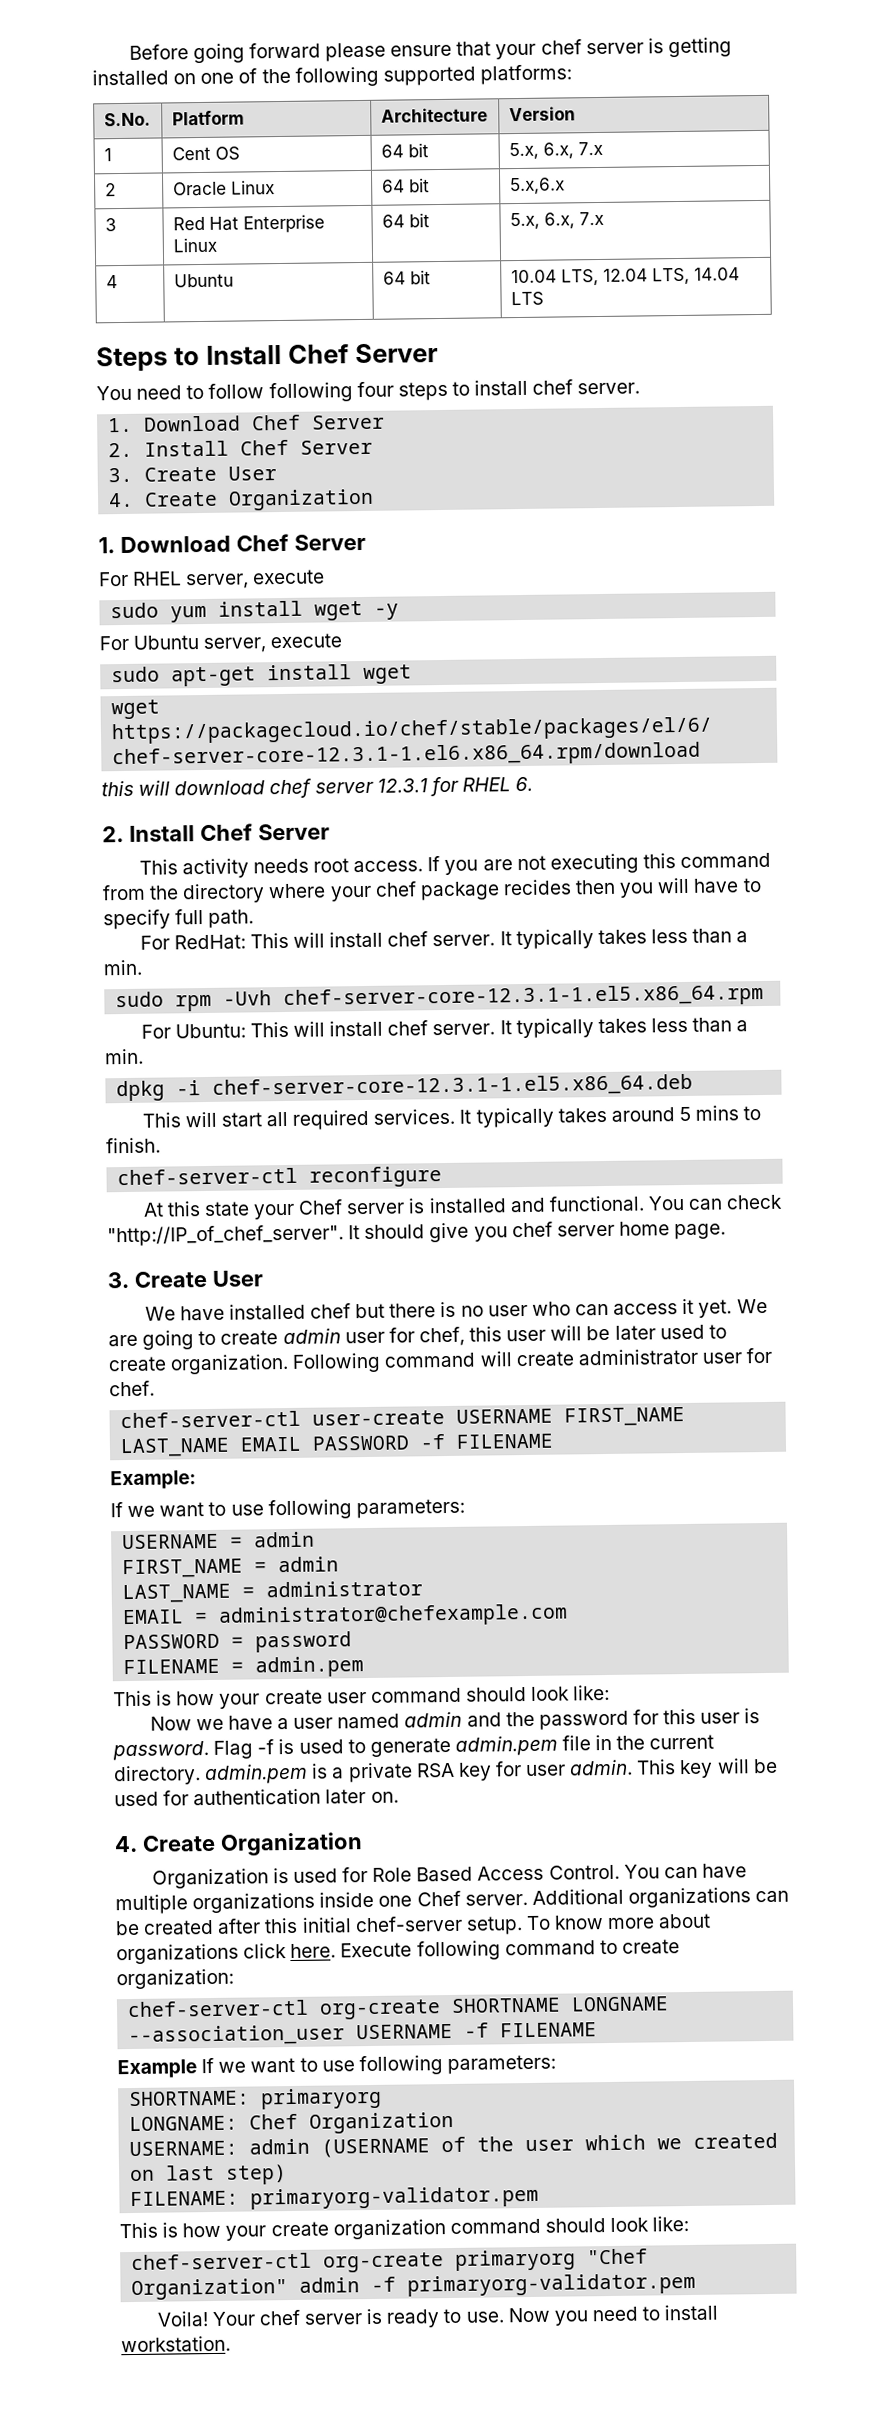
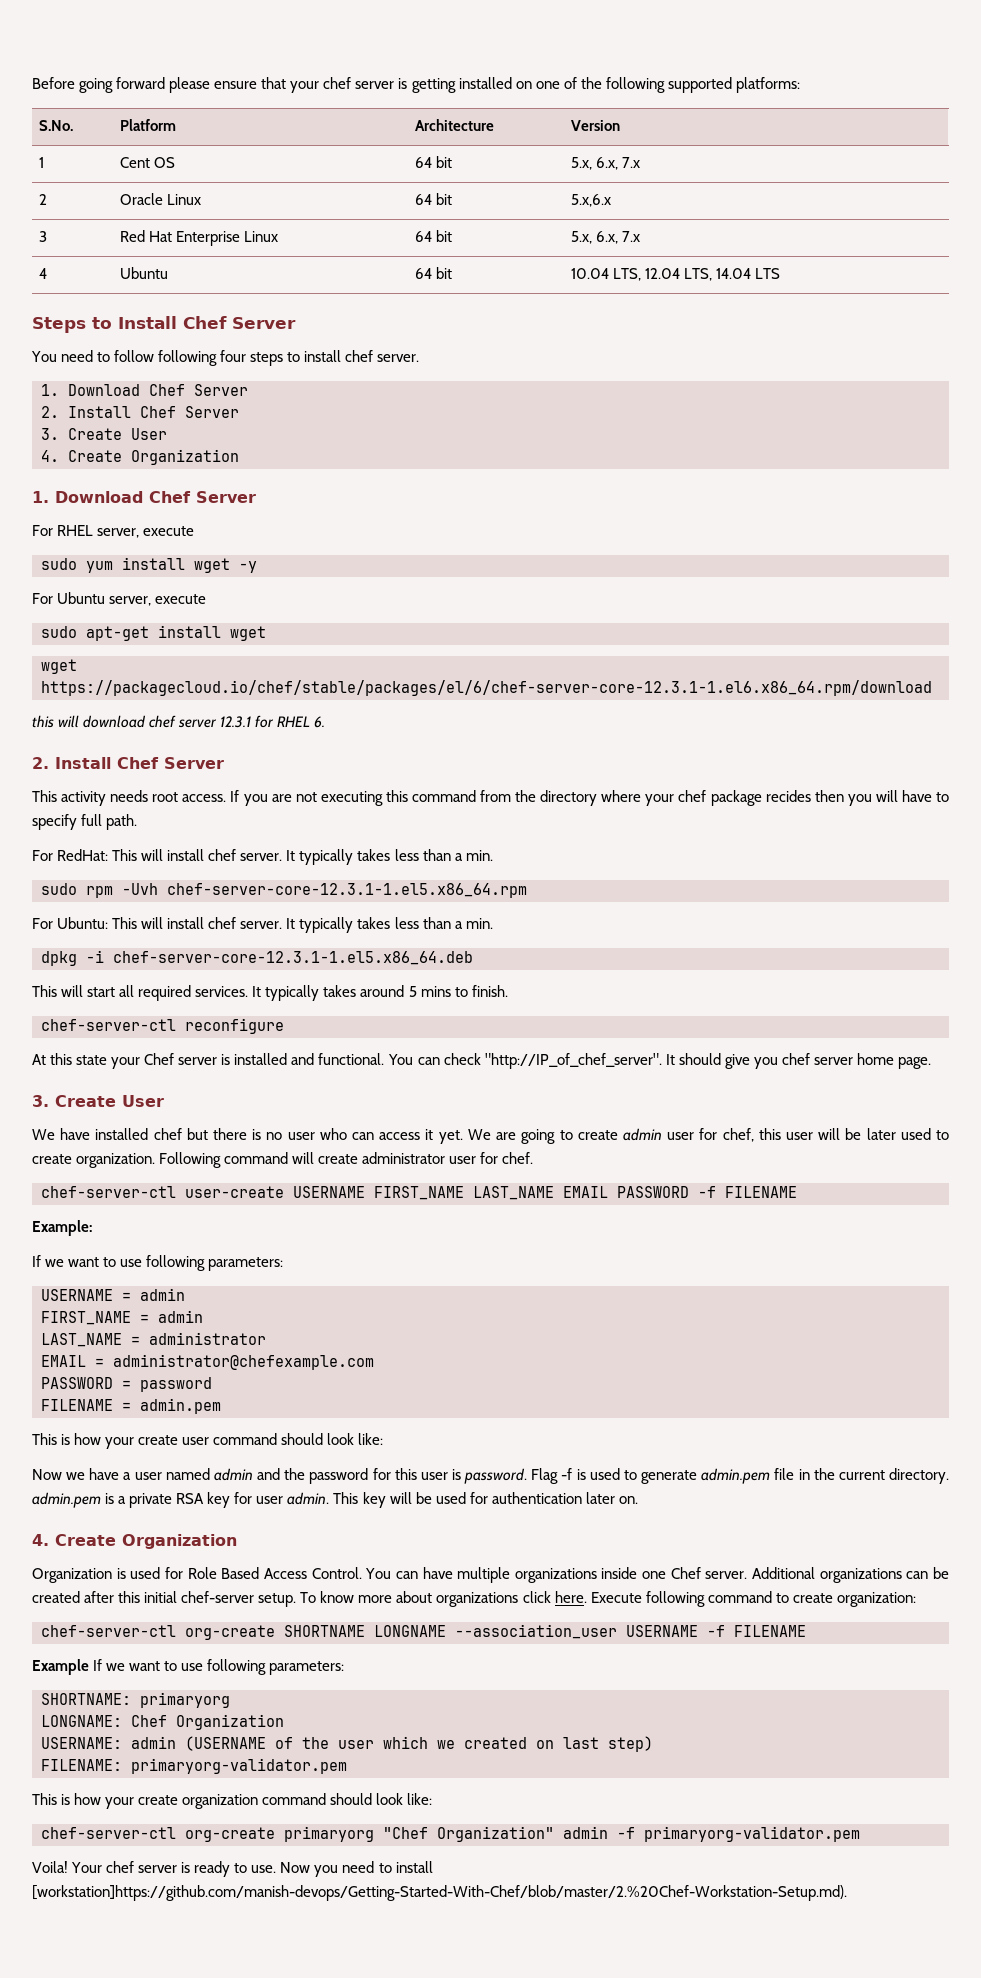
[121,2335,231,2353] workstation. -> [32,1885,847,1901] [workstation]https://github.com/manish-devops/Getting-Started-With-Chef/blob/master/2.%20Chef-Workstation-Setup.md).

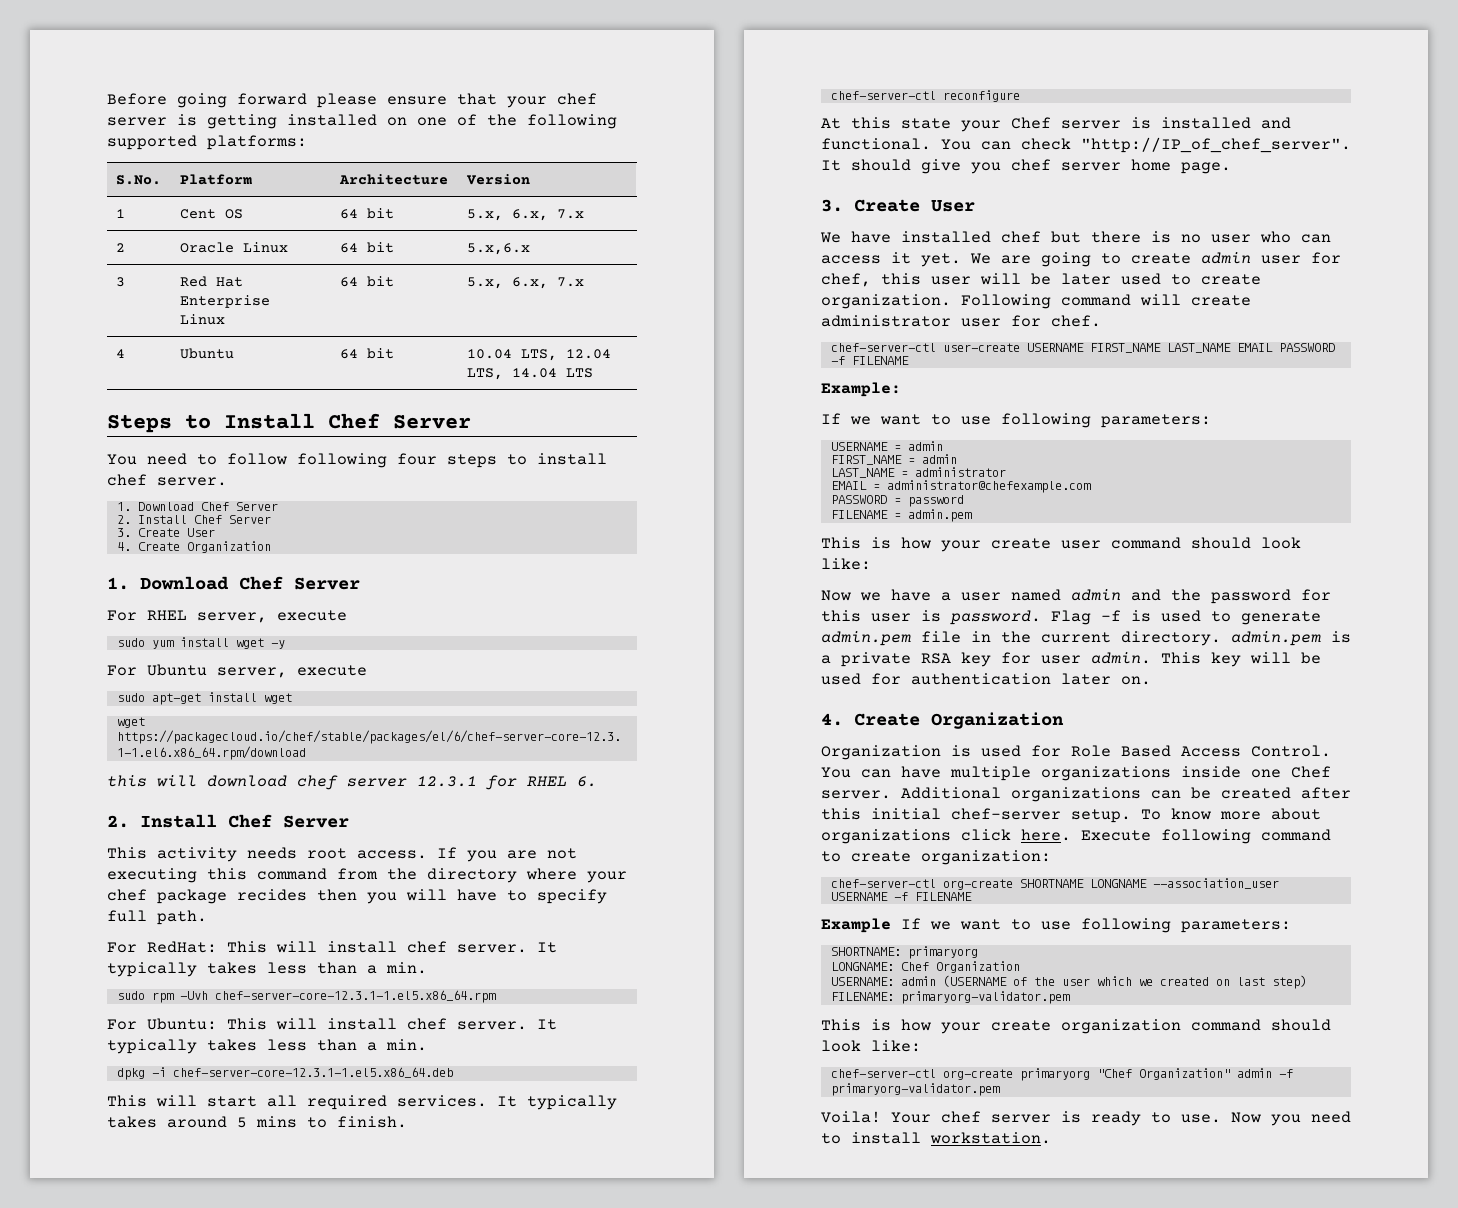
[32,1885,847,1901] [workstation]https://github.com/manish-devops/Getting-Started-With-Chef/blob/master/2.%20Chef-Workstation-Setup.md). -> [930,1132,1051,1144] workstation.

